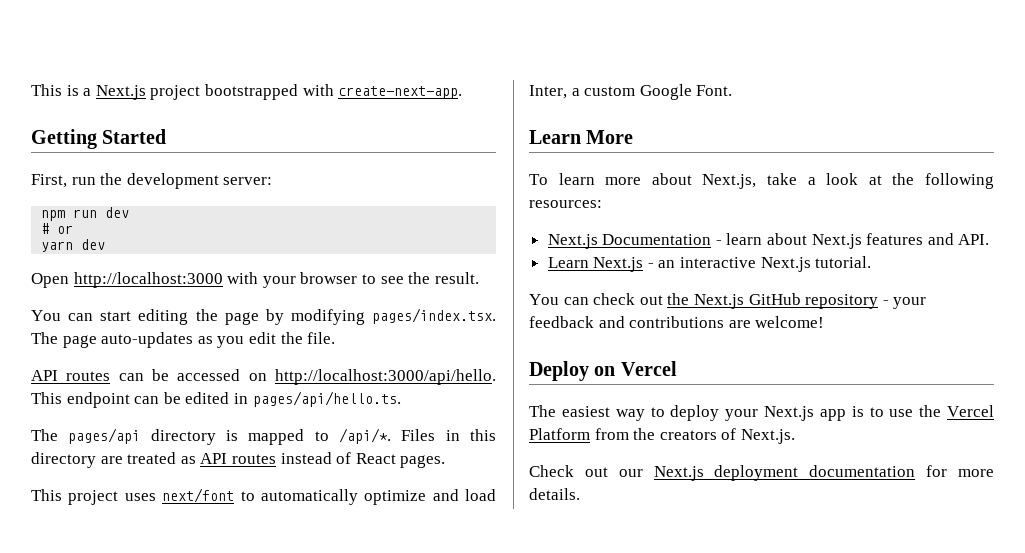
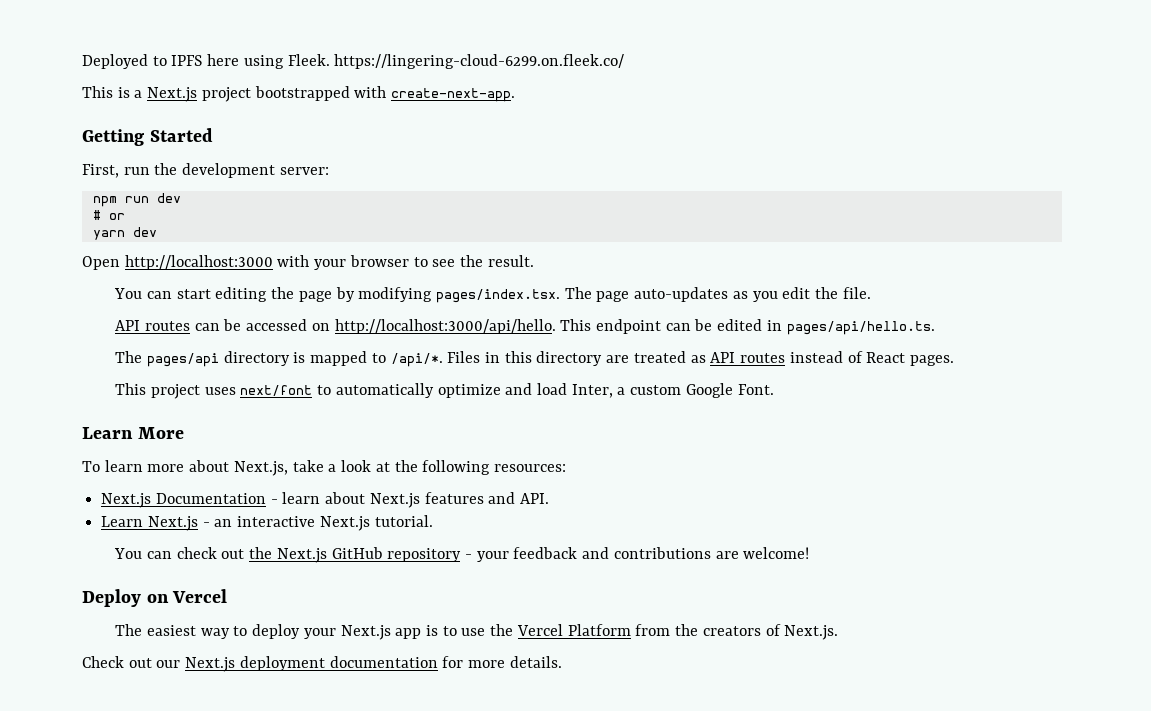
(31, 90) none -> [82,54,625,69] Deployed to IPFS here using Fleek. https://lingering-cloud-6299.on.fleek.co/ //

